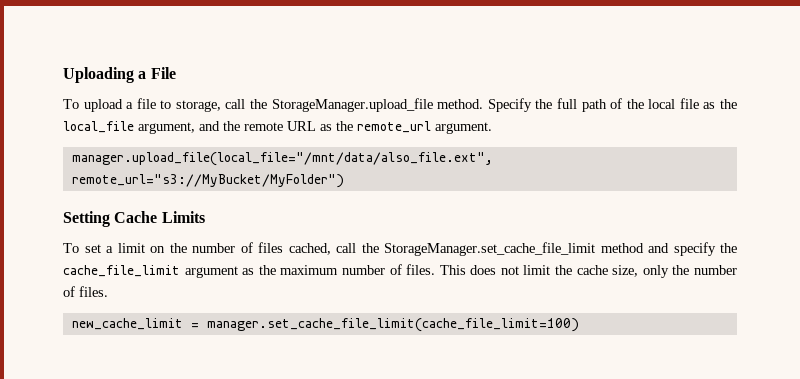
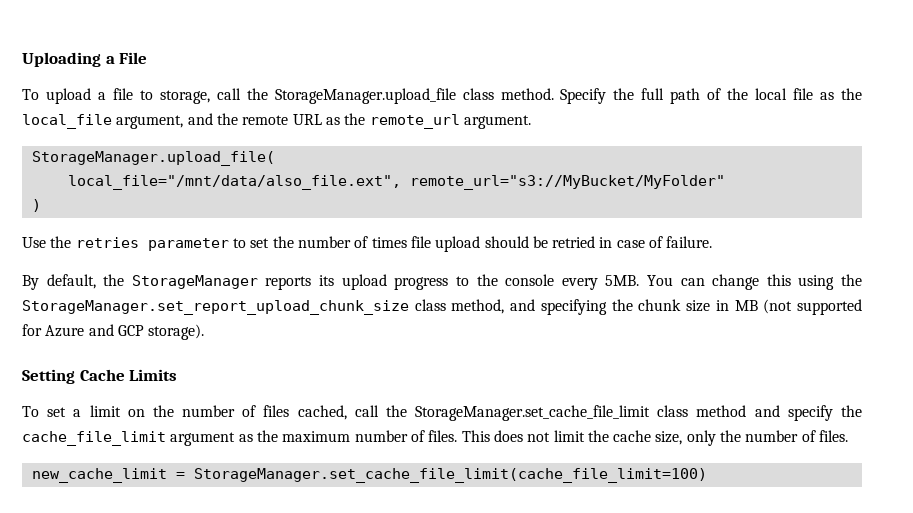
(433, 105) none -> [462,88,494,100] class
[71,152,493,166] [71,174,344,188] manager.upload_file(local_file="/mnt/data/also_file.ext", remote_url="s3://MyBucket/MyFolder") -> [31,151,275,166] [67,175,725,190] [31,199,41,212] [22,236,713,252] [22,274,862,290] [22,299,863,315] [22,324,205,340] StorageManager.upload_file( // local_file="/mnt/data/also_file.ext", remote_url="s3://MyBucket/MyFolder" // ) // Use the retries parameter to set the number of times file upload should be retried in case of failure. // By default, the StorageManager reports its upload progress to the console every 5MB. You can change this using the StorageManager.set_report_upload_chunk_size class method, and specifying the chunk size in MB (not supported for Azure and GCP storage).
(595, 249) none -> [657,405,689,417] class
[206,318,579,332] manager.set_cache_file_limit(cache_file_limit=100) -> [193,468,707,483] StorageManager.set_cache_file_limit(cache_file_limit=100)

